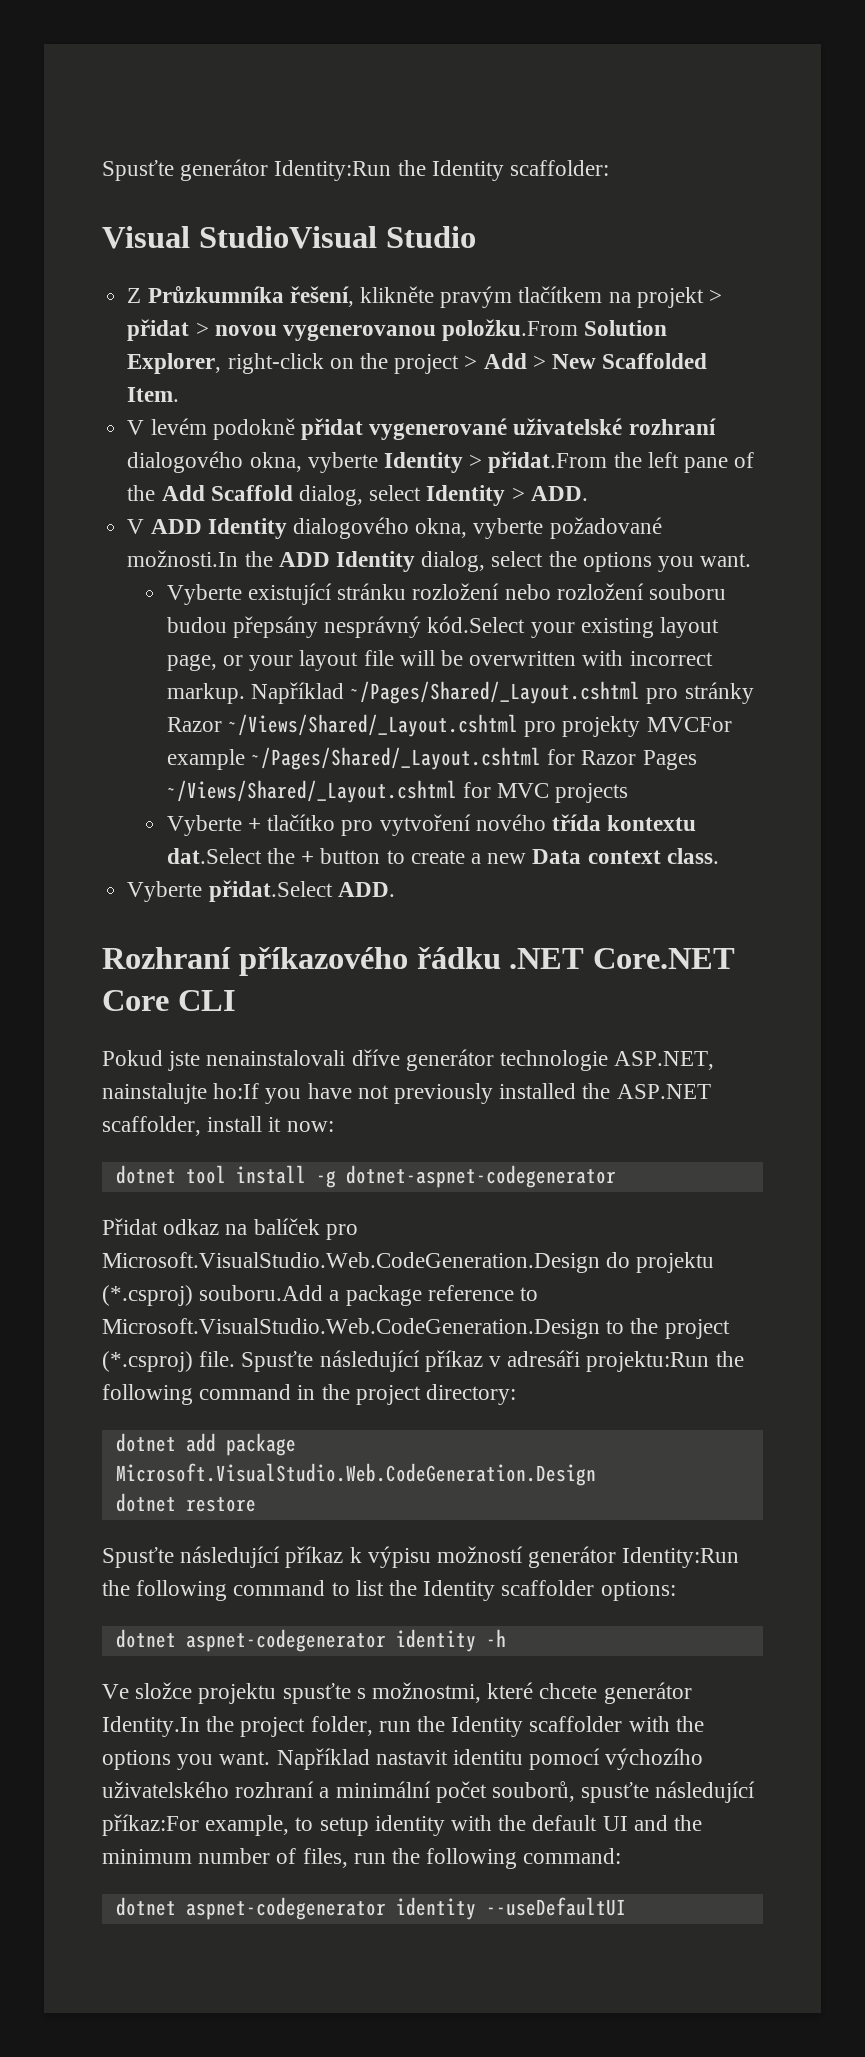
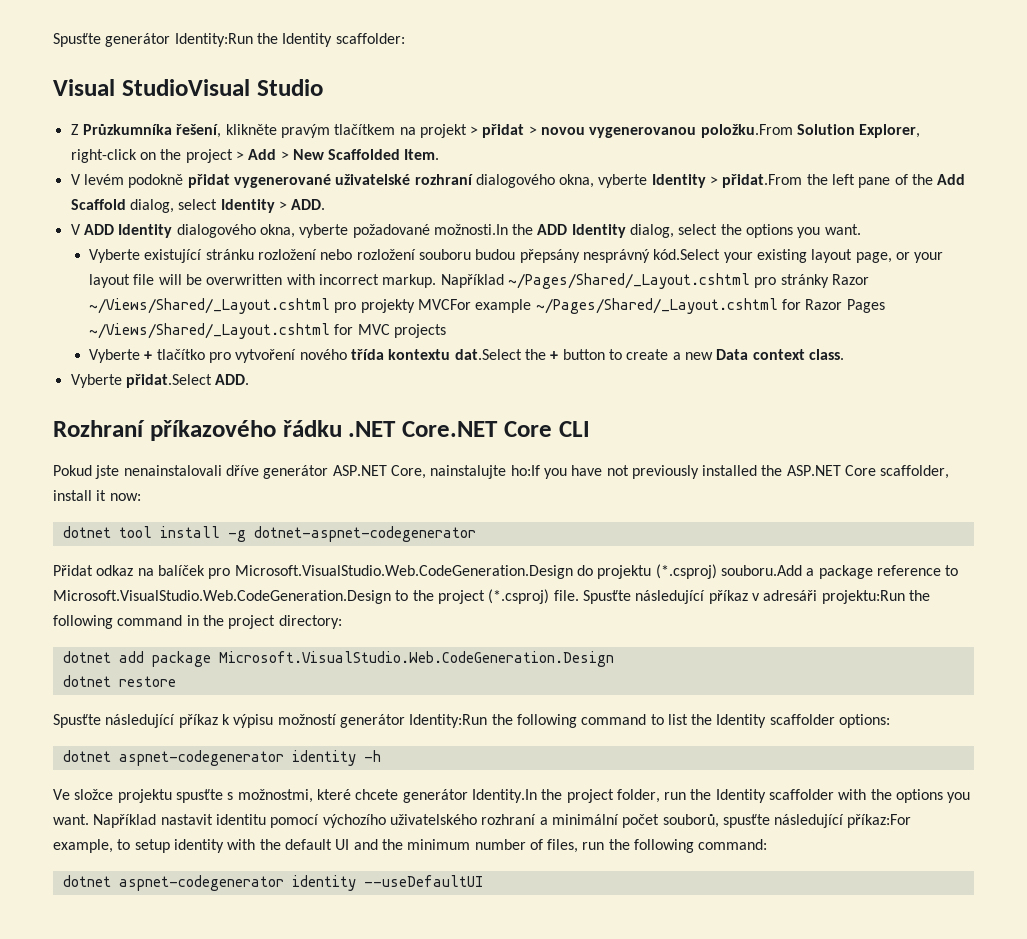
[500,1050,715,1071] technologie ASP.NET, -> [332,465,426,479] ASP.NET Core,
(711, 1091) none -> [845,465,877,476] Core

